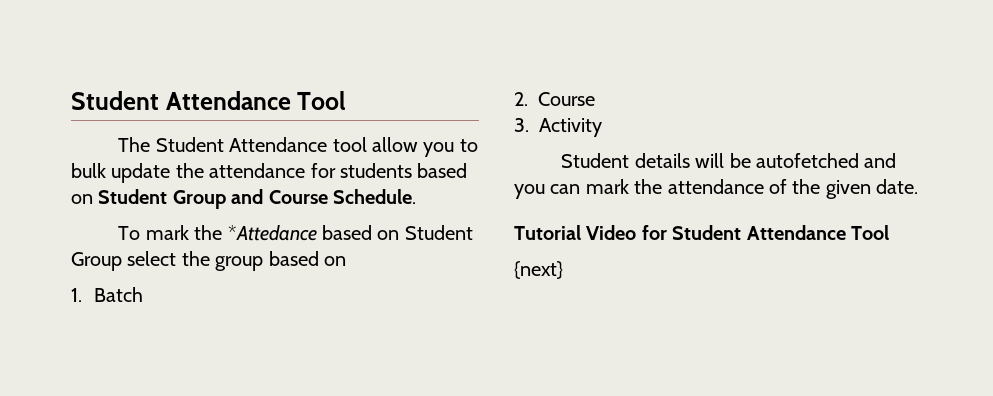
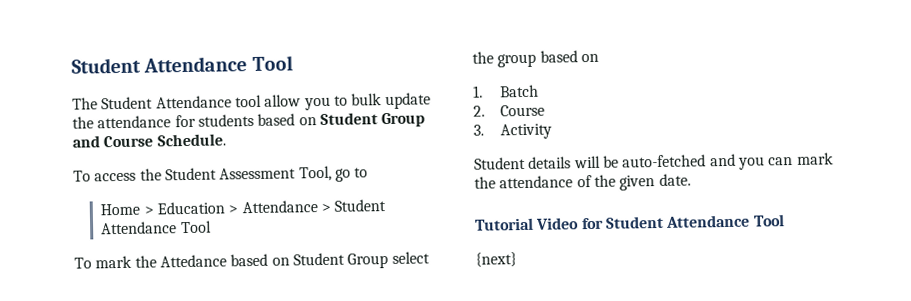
(416, 196) none -> [73,165,369,182] [100,199,387,216] [101,220,212,235] // To access the Student Assessment Tool, go to // Home > Education > Attendance > Student Attendance Tool
[227,225,317,241] *Attedance -> [159,254,227,268] Attedance
[755,153,859,168] autofetched -> [622,154,707,168] auto-fetched

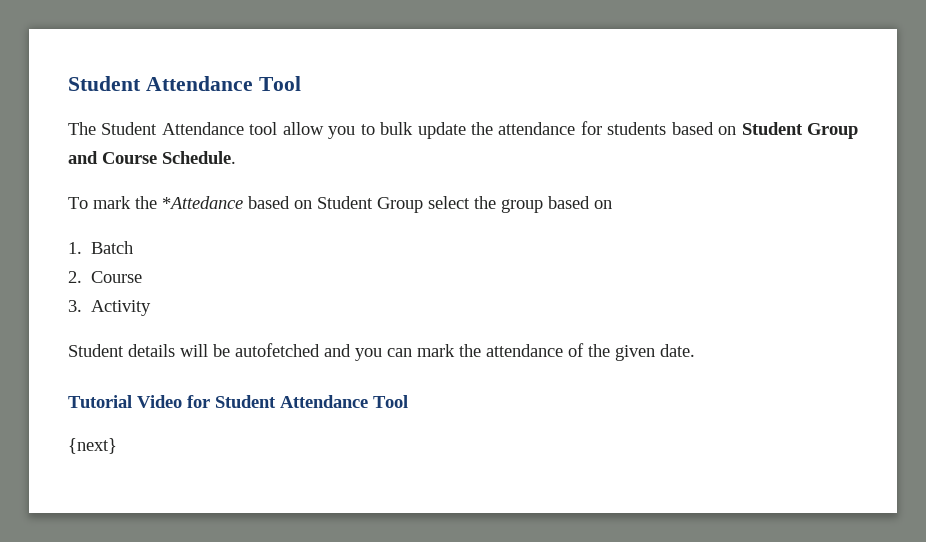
[73,165,369,182] [100,199,387,216] [101,220,212,235] // To access the Student Assessment Tool, go to // Home > Education > Attendance > Student Attendance Tool -> (236, 157) none
[159,254,227,268] Attedance -> [162,196,243,209] *Attedance
[622,154,707,168] auto-fetched -> [235,343,320,357] autofetched

